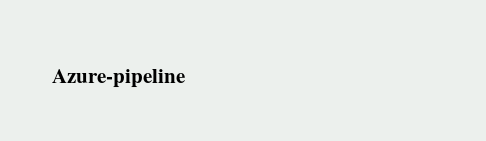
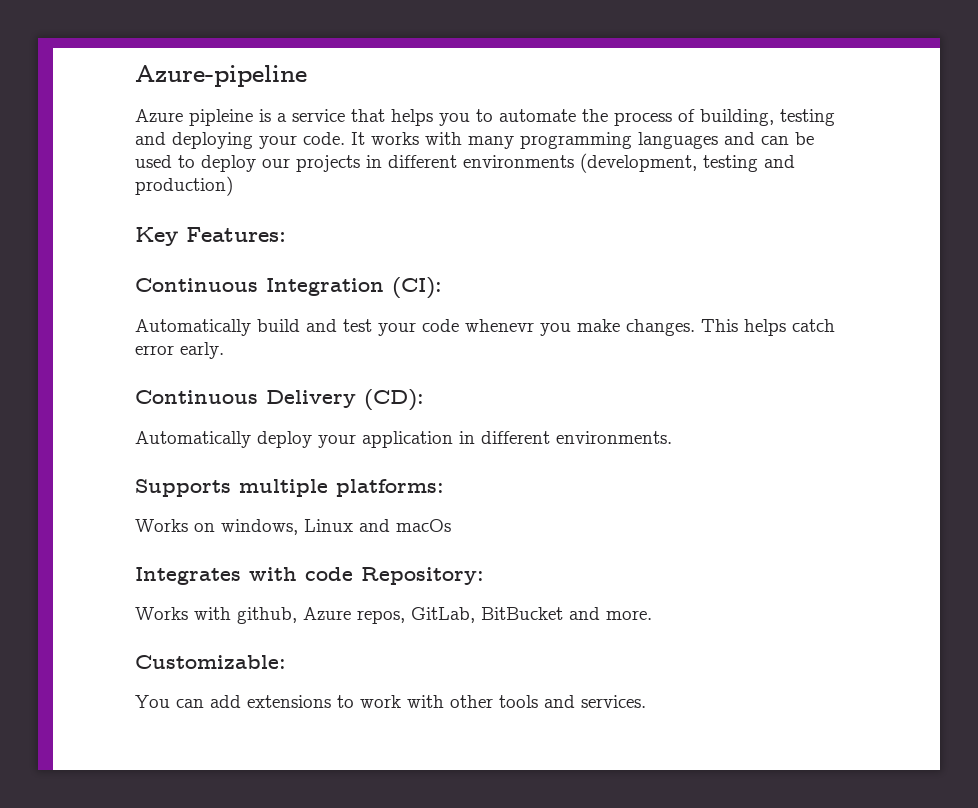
(185, 78) none -> [135,109,835,126] [135,132,814,149] [135,153,795,173] [135,176,233,196] [135,227,286,246] [135,277,442,299] [135,319,835,336] [135,342,224,359] [135,389,424,411] [135,431,672,448] [135,479,444,497] [135,519,451,535] [135,567,484,585] [135,607,652,624] [135,655,286,669] [135,695,646,708] // Azure pipleine is a service that helps you to automate the process of building, testing and deploying your code. It works with many programming languages and can be used to deploy our projects in different environments (development, testing and production) // Key Features: // Continuous Integration (CI): // Automatically build and test your code whenevr you make changes. This helps catch error early. // Continuous Delivery (CD): // Automatically deploy your application in different environments. // Supports multiple platforms: // Works on windows, Linux and macOs // Integrates with code Repository: // Works with github, Azure repos, GitLab, BitBucket and more. // Customizable: // You can add extensions to work with other tools and services.

